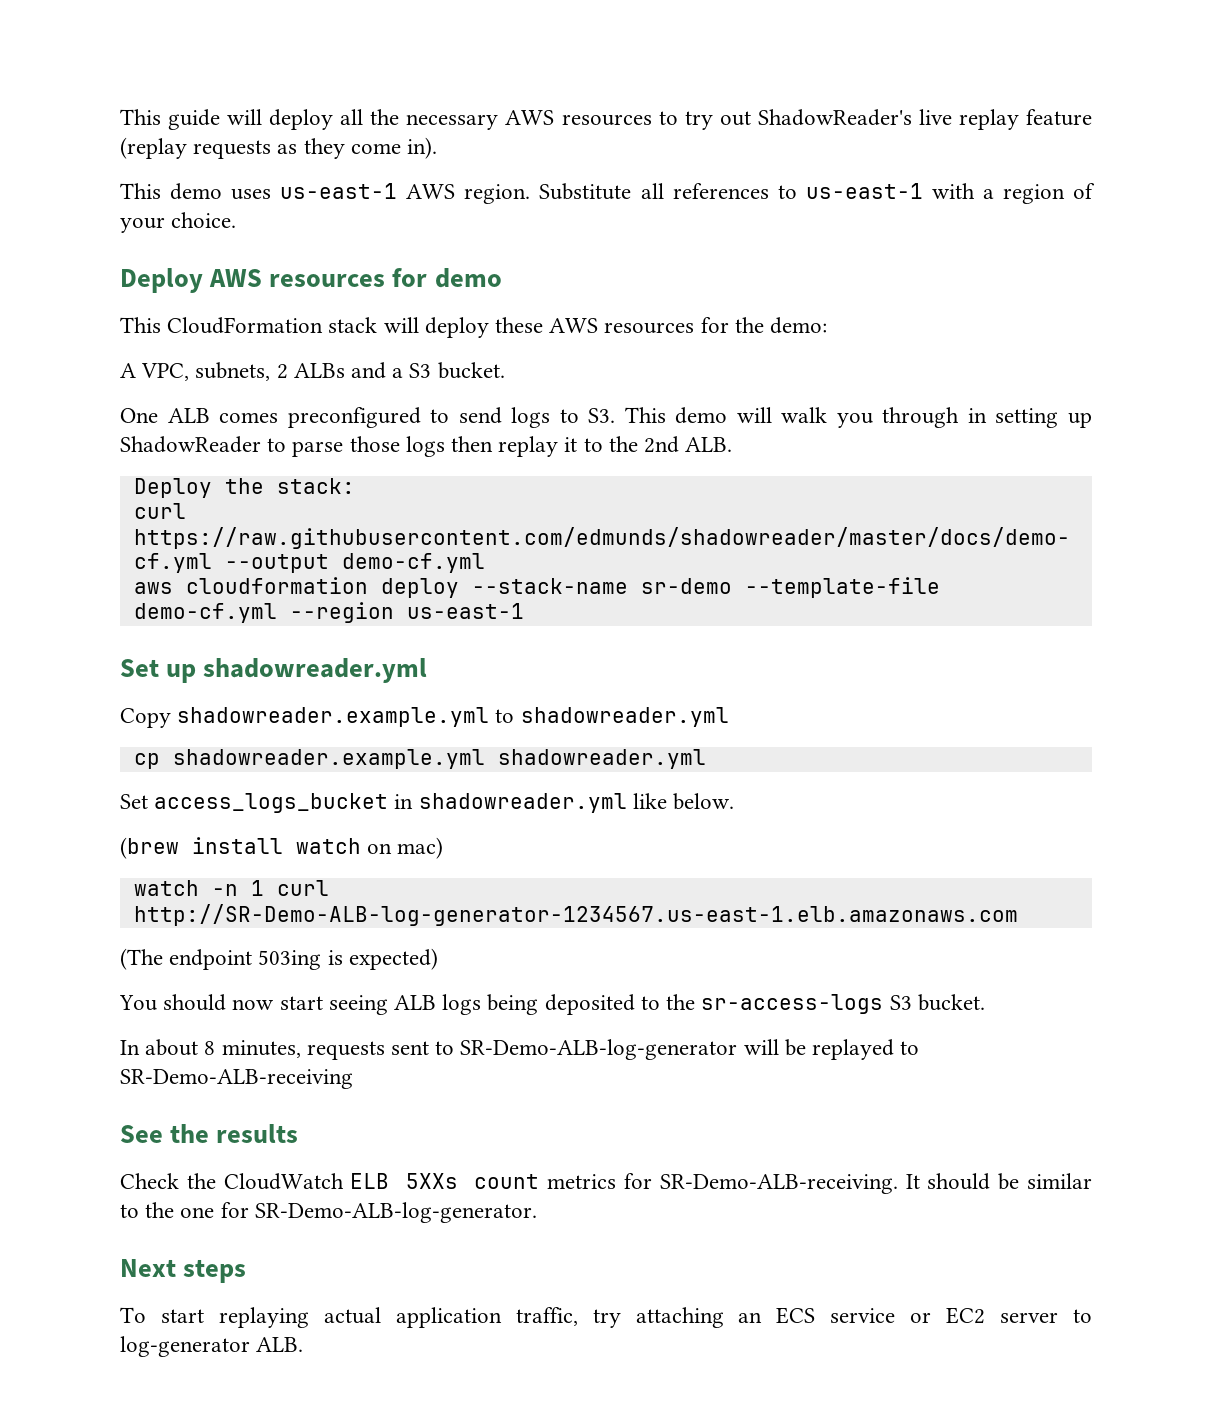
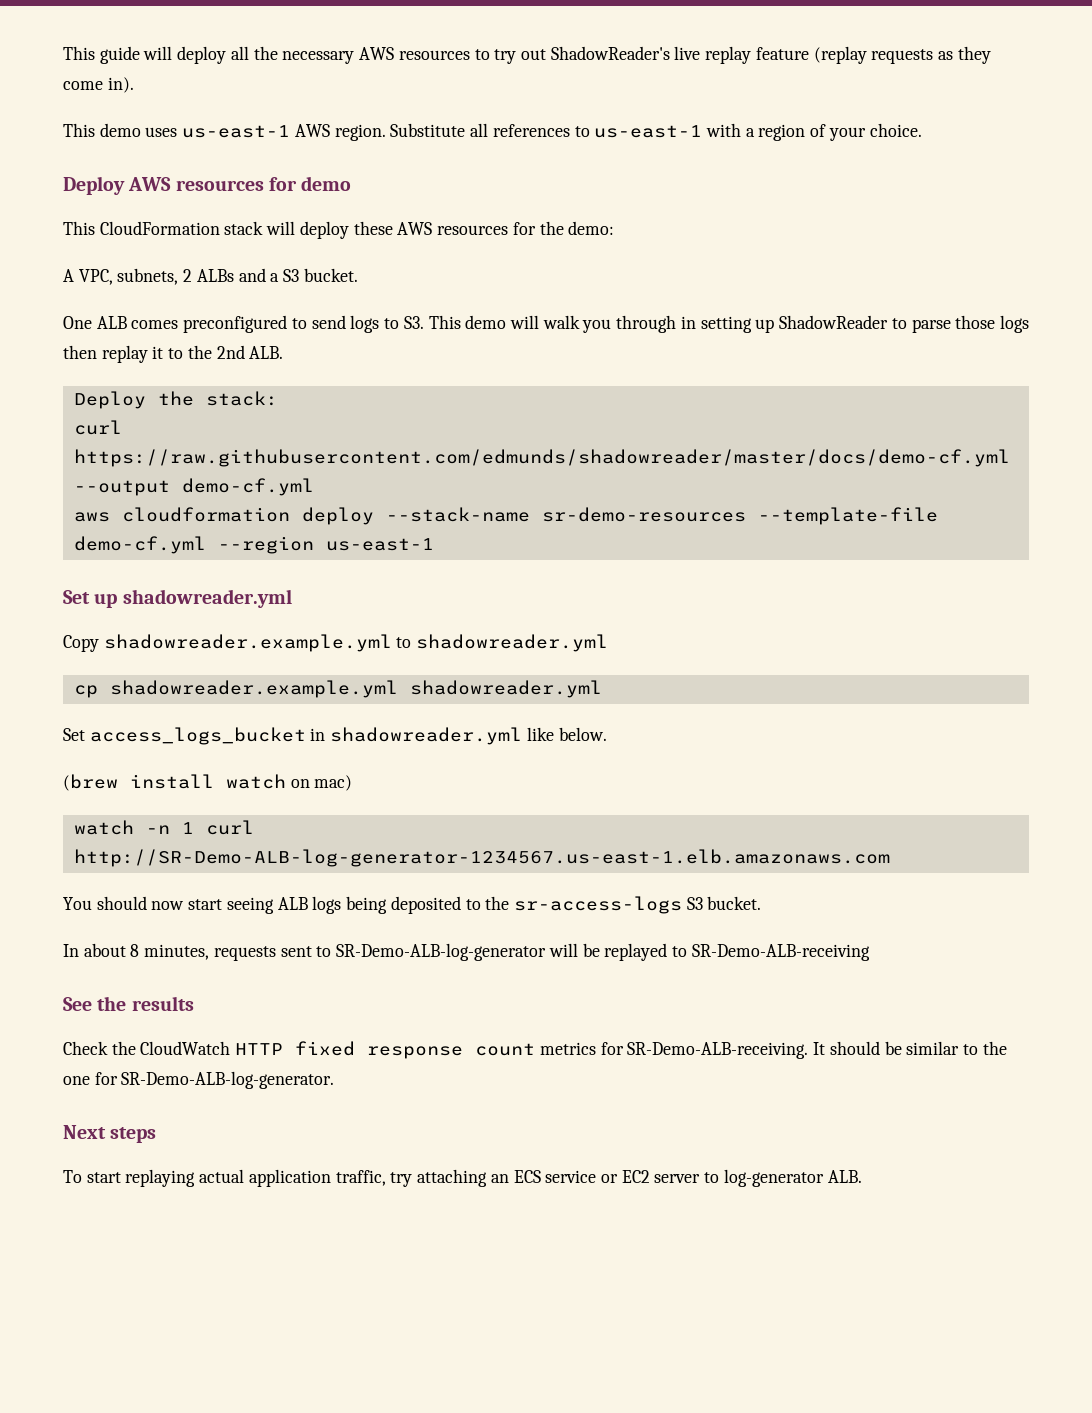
[640,578,732,594] sr-demo -> [541,507,746,522] sr-demo-resources
[120,948,438,970] // (The endpoint 503ing is expected) -> (890, 858) none
[350,1173,458,1189] ELB 5XXs -> [235,1041,464,1059] HTTP fixed response

